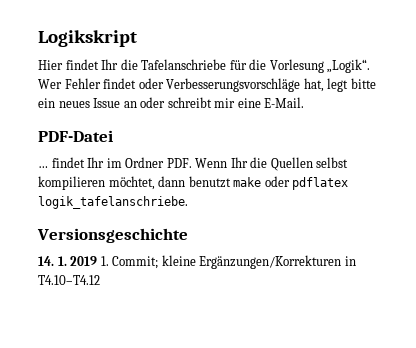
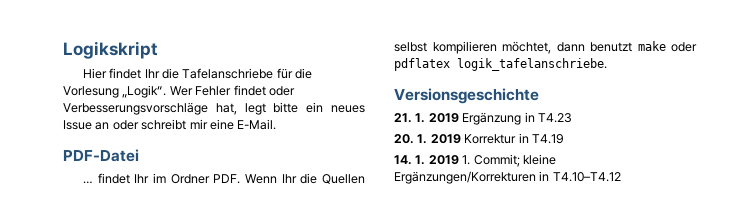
(188, 235) none -> [394,112,572,125] [394,133,564,144] // 21. 1. 2019 Ergänzung in T4.23 // 20. 1. 2019 Korrektur in T4.19

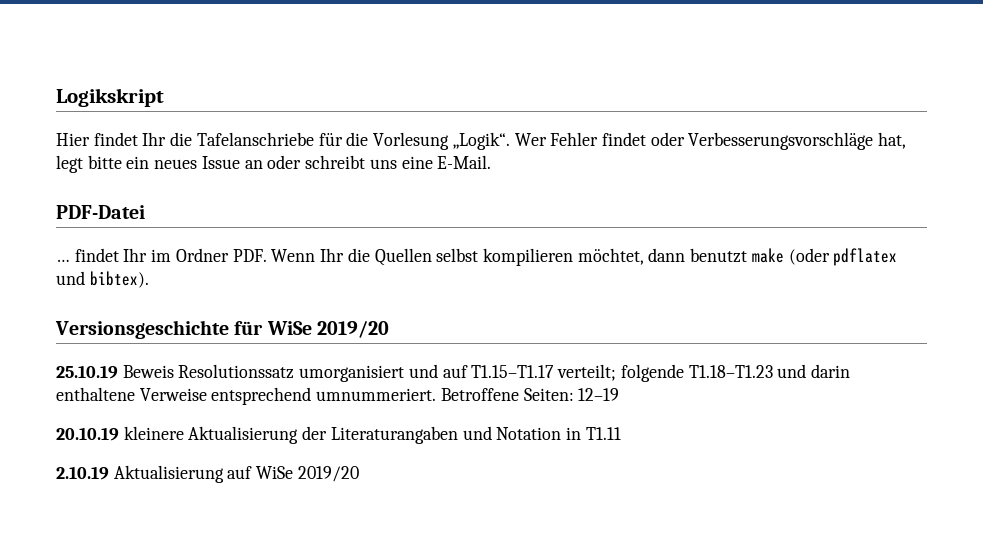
[189,119,208,129] mir -> [369,159,397,169] uns
[671,42,697,52] [394,58,607,71] [394,88,539,104] [394,112,572,125] [394,133,564,144] [394,154,556,167] [394,171,621,184] oder pdflatex logik_tafelanschriebe. // Versionsgeschichte // 21. 1. 2019 Ergänzung in T4.23 // 20. 1. 2019 Korrektur in T4.19 // 14. 1. 2019 1. Commit; kleine Ergänzungen/Korrekturen in T4.10–T4.12 -> [788,248,898,266] [56,271,149,288] [55,320,389,339] [56,364,850,382] [56,387,620,405] [56,426,621,444] [56,465,359,483] (oder pdflatex und bibtex). // Versionsgeschichte für WiSe 2019/20 // 25.10.19 Beweis Resolutionssatz umorganisiert und auf T1.15–T1.17 verteilt; folgende T1.18–T1.23 und darin enthaltene Verweise entsprechend umnummeriert. Betroffene Seiten: 12–19 // 20.10.19 kleinere Aktualisierung der Literaturangaben und Notation in T1.11 // 2.10.19 Aktualisierung auf WiSe 2019/20

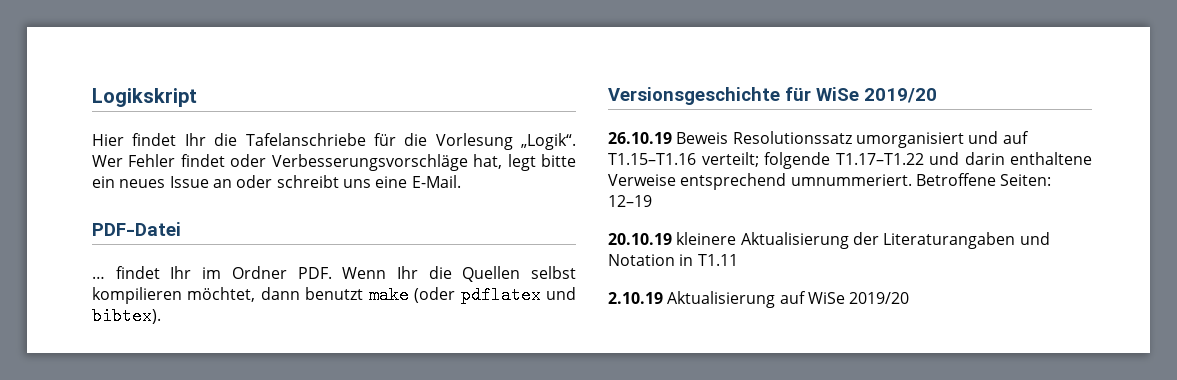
[56,365,118,379] 25.10.19 -> [608,132,672,144] 26.10.19
[471,365,555,378] T1.15–T1.17 -> [608,153,696,165] T1.15–T1.16
[688,365,773,378] T1.18–T1.23 -> [835,153,924,165] T1.17–T1.22

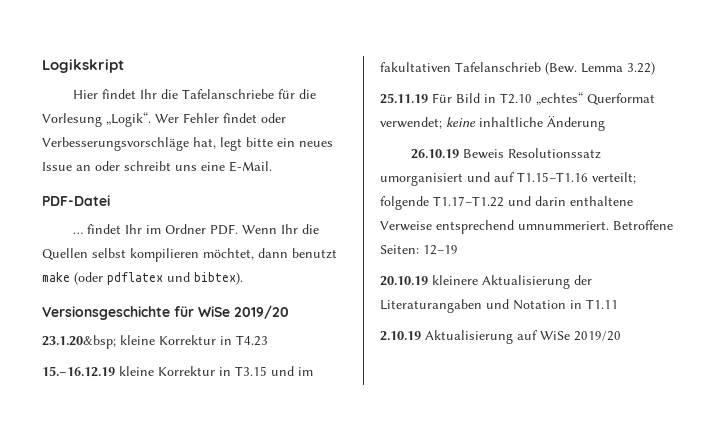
(937, 95) none -> [42,335,268,349] [42,366,313,377] [380,62,655,75] [380,92,655,105] [380,116,605,131] // 23.1.20&bsp; kleine Korrektur in T4.23 // 15.–16.12.19 kleine Korrektur in T3.15 und im fakultativen Tafelanschrieb (Bew. Lemma 3.22) // 25.11.19 Für Bild in T2.10 „echtes“ Querformat verwendet; keine inhaltliche Änderung

